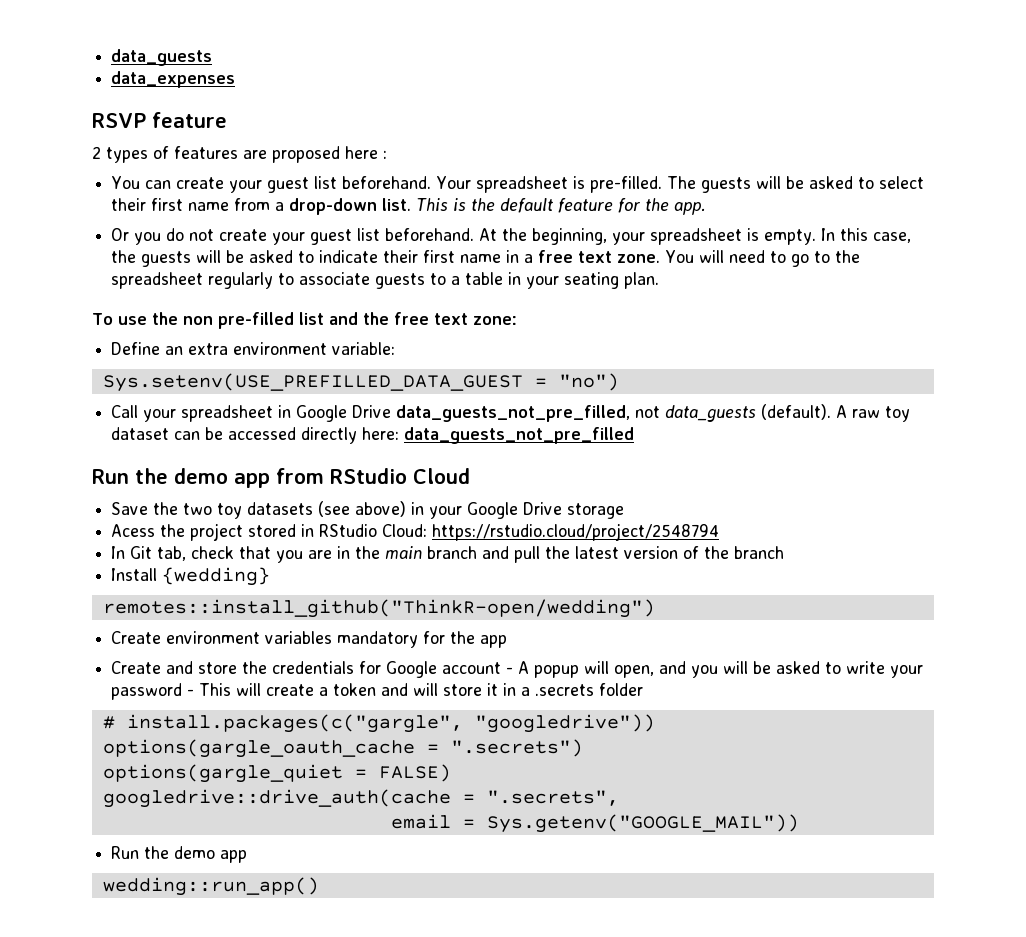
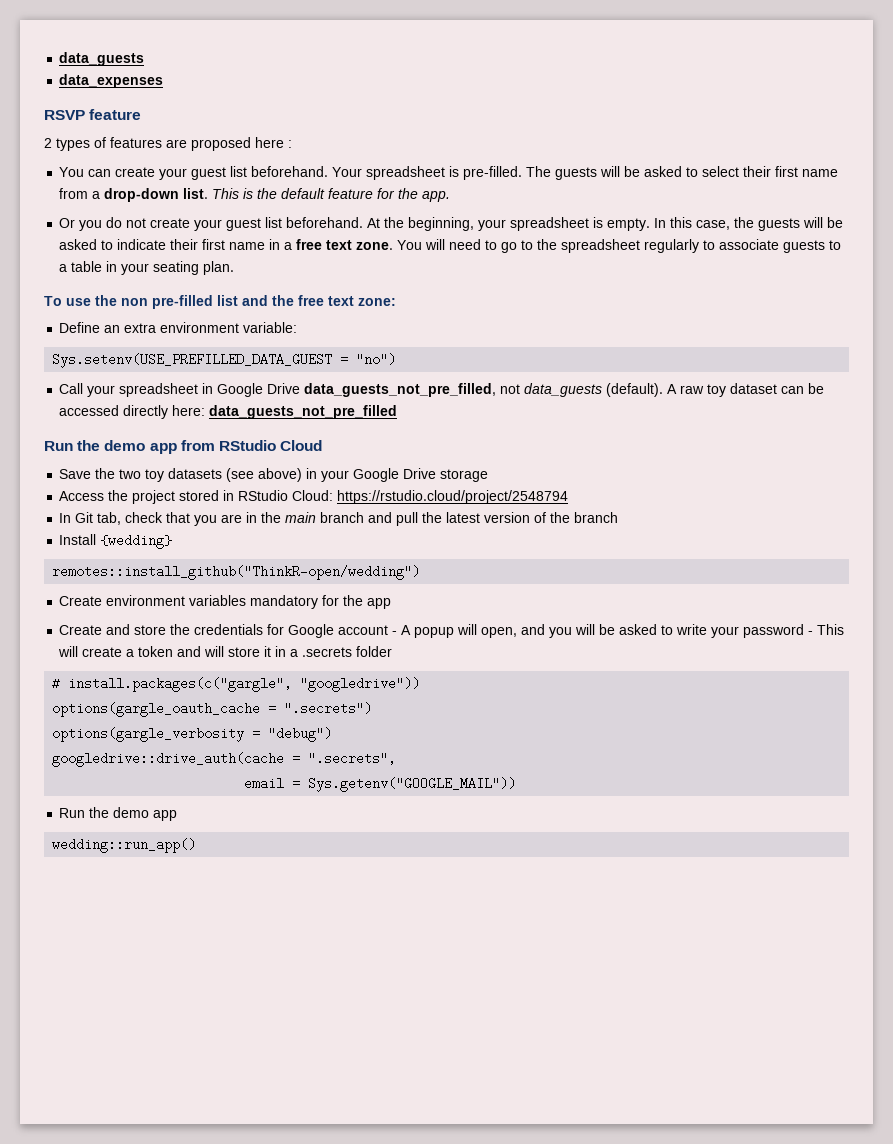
[111,524,156,537] Acess -> [59,491,105,501] Access
[102,764,451,783] options(gargle_quiet = FALSE) -> [52,727,333,742] options(gargle_verbosity = "debug")

